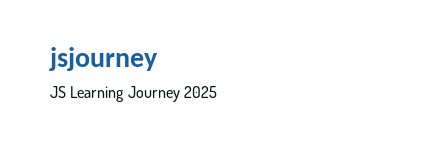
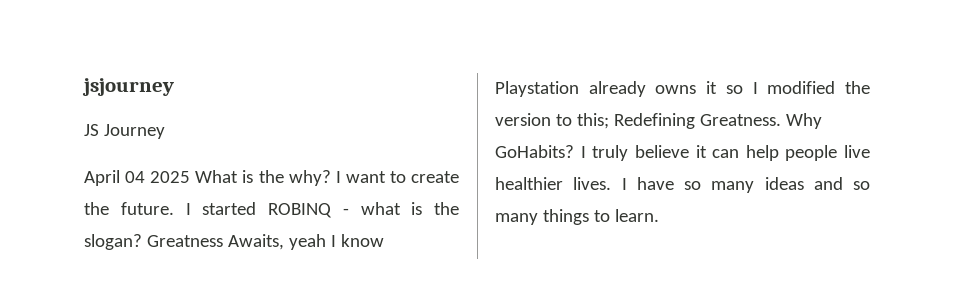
[70,86,125,102] Learning -> (99, 130) none
[183,86,217,98] 2025 -> [84,170,460,186] [84,202,459,218] [84,234,384,250] [495,81,870,97] [495,113,822,129] [495,145,870,161] [495,177,870,193] [495,209,659,225] // April 04 2025 What is the why? I want to create the future. I started ROBINQ - what is the slogan? Greatness Awaits, yeah I know Playstation already owns it so I modified the version to this; Redefining Greatness. Why GoHabits? I truly believe it can help people live healthier lives. I have so many ideas and so many things to learn.

